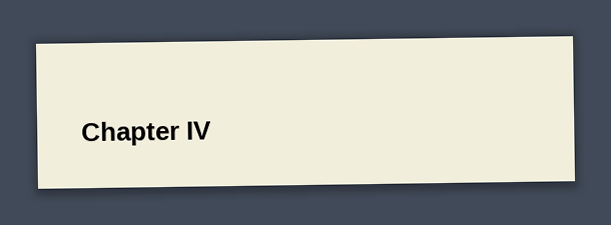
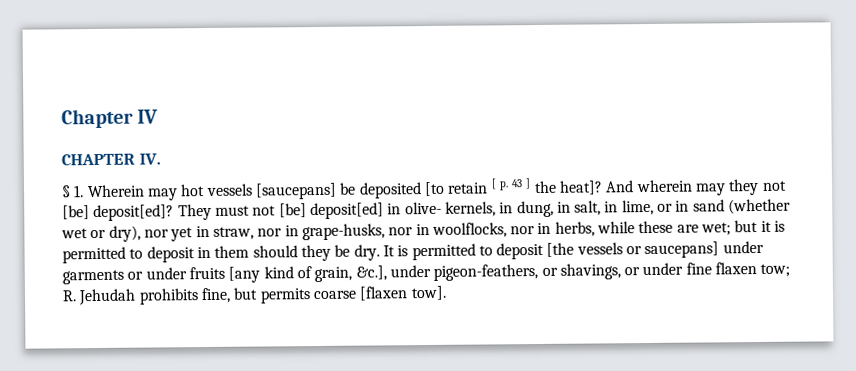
(213, 130) none -> [61,153,161,166] [61,178,787,201] [62,198,792,222] [61,220,786,242] [62,240,764,264] [62,262,791,285] [62,285,447,306] // CHAPTER IV. // § 1. Wherein may hot vessels [saucepans] be deposited [to retain [ p. 43 ] the heat]? And wherein may they not [be] deposit[ed]? They must not [be] deposit[ed] in olive- kernels, in dung, in salt, in lime, or in sand (whether wet or dry), nor yet in straw, nor in grape-husks, nor in woolflocks, nor in herbs, while these are wet; but it is permitted to deposit in them should they be dry. It is permitted to deposit [the vessels or saucepans] under garments or under fruits [any kind of grain, &c.], under pigeon-feathers, or shavings, or under fine flaxen tow; R. Jehudah prohibits fine, but permits coarse [flaxen tow].

